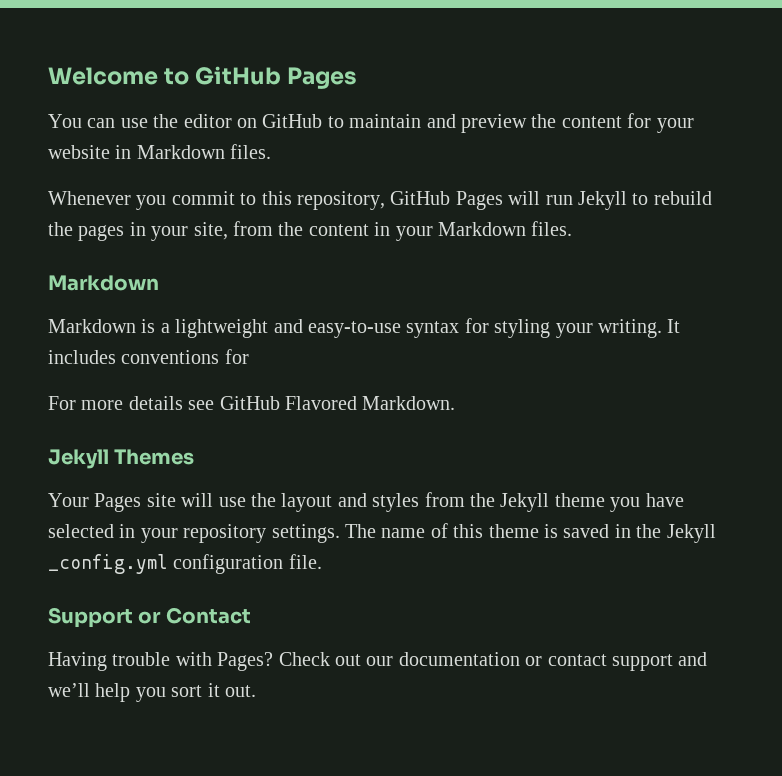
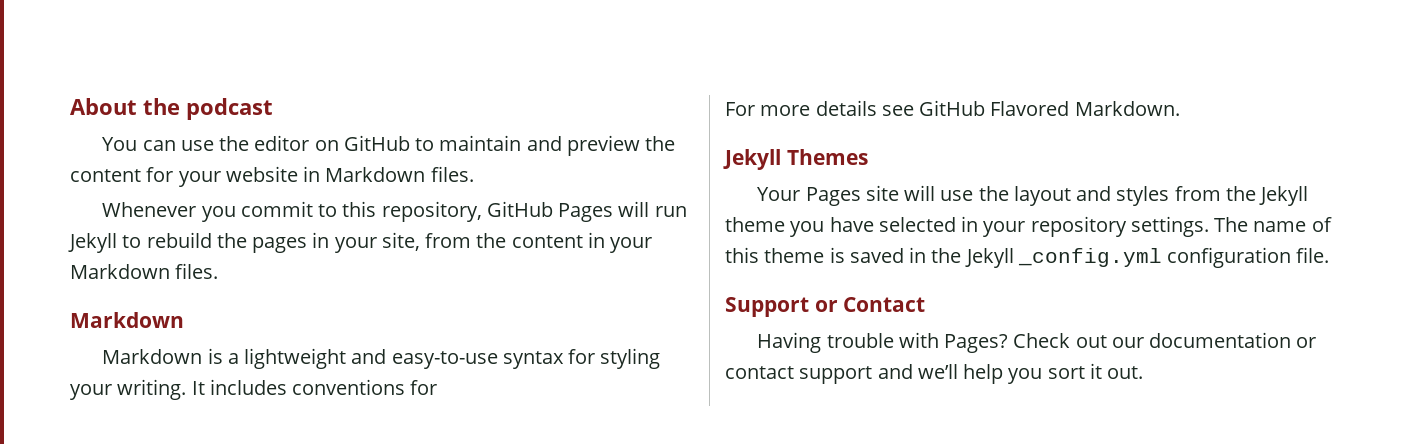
[48,66,358,89] Welcome to GitHub Pages -> [70,98,273,120] About the podcast

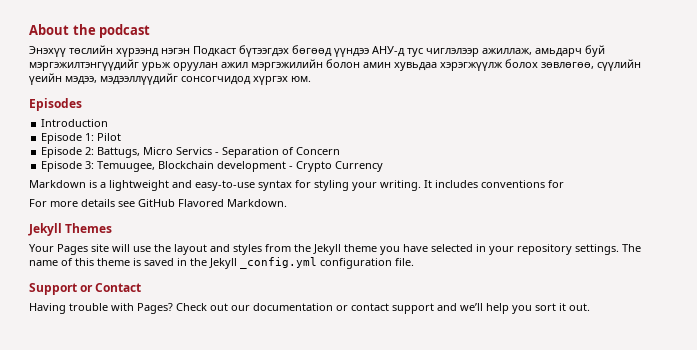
[102,135,676,156] [70,166,474,187] [102,201,687,222] [68,232,653,253] [70,263,219,279] [70,312,184,328] You can use the editor on GitHub to maintain and preview the content for your website in Markdown files. // Whenever you commit to this repository, GitHub Pages will run Jekyll to rebuild the pages in your site, from the content in your Markdown files. // Markdown -> [29,45,605,57] [29,59,641,71] [29,73,311,85] [29,98,82,111] [41,119,109,127] [41,133,122,144] [41,147,341,158] [41,161,384,172] Энэхүү төслийн хүрээнд нэгэн Подкаст бүтээгдэх бөгөөд үүндээ АНУ-д тус чиглэлээр ажиллаж, амьдарч буй мэргэжилтэнгүүдийг урьж оруулан ажил мэргэжилийн болон амин хувьдаа хэрэгжүүлж болох зөвлөгөө, сүүлийн үеийн мэдээ, мэдээллүүдийг сонсогчидод хүргэх юм. // Episodes // Introduction // Episode 1: Pilot // Episode 2: Battugs, Micro Servics - Separation of Concern // Episode 3: Temuugee, Blockchain development - Crypto Currency

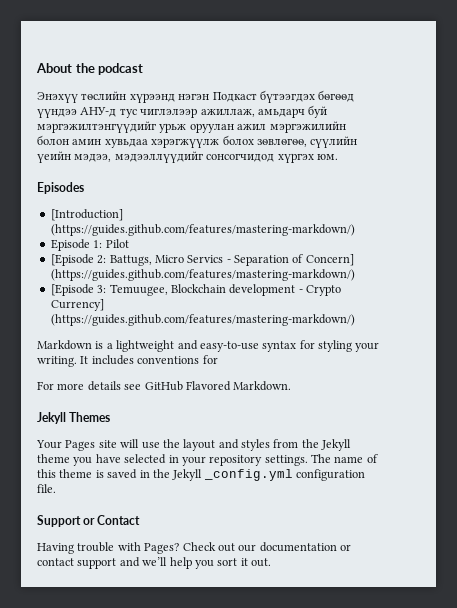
[41,119,109,127] Introduction -> [50,209,123,221] [50,224,355,236] [Introduction] (https://guides.github.com/features/mastering-markdown/)
[41,147,83,158] Episode -> [50,254,94,266] [Episode
[296,147,341,155] [41,161,83,172] Concern // Episode -> [305,254,354,266] [50,269,355,281] [50,284,94,296] Concern] (https://guides.github.com/features/mastering-markdown/) // [Episode
[335,161,384,172] Currency -> [50,299,104,311] [50,314,355,326] Currency] (https://guides.github.com/features/mastering-markdown/)

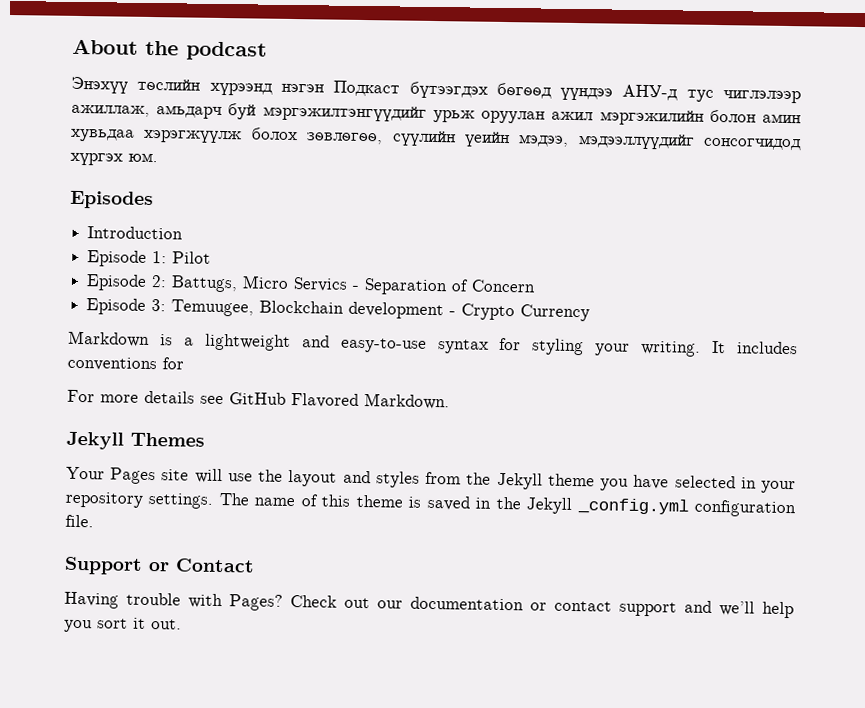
[50,209,123,221] [50,224,355,236] [Introduction] (https://guides.github.com/features/mastering-markdown/) -> [87,226,184,240] Introduction
[50,254,94,266] [Episode -> [86,274,148,291] Episode
[305,254,354,266] [50,269,355,281] [50,284,94,296] Concern] (https://guides.github.com/features/mastering-markdown/) // [Episode -> [471,279,537,293] [86,298,147,315] Concern // Episode
[50,299,104,311] [50,314,355,326] Currency] (https://guides.github.com/features/mastering-markdown/) -> [520,304,591,322] Currency

